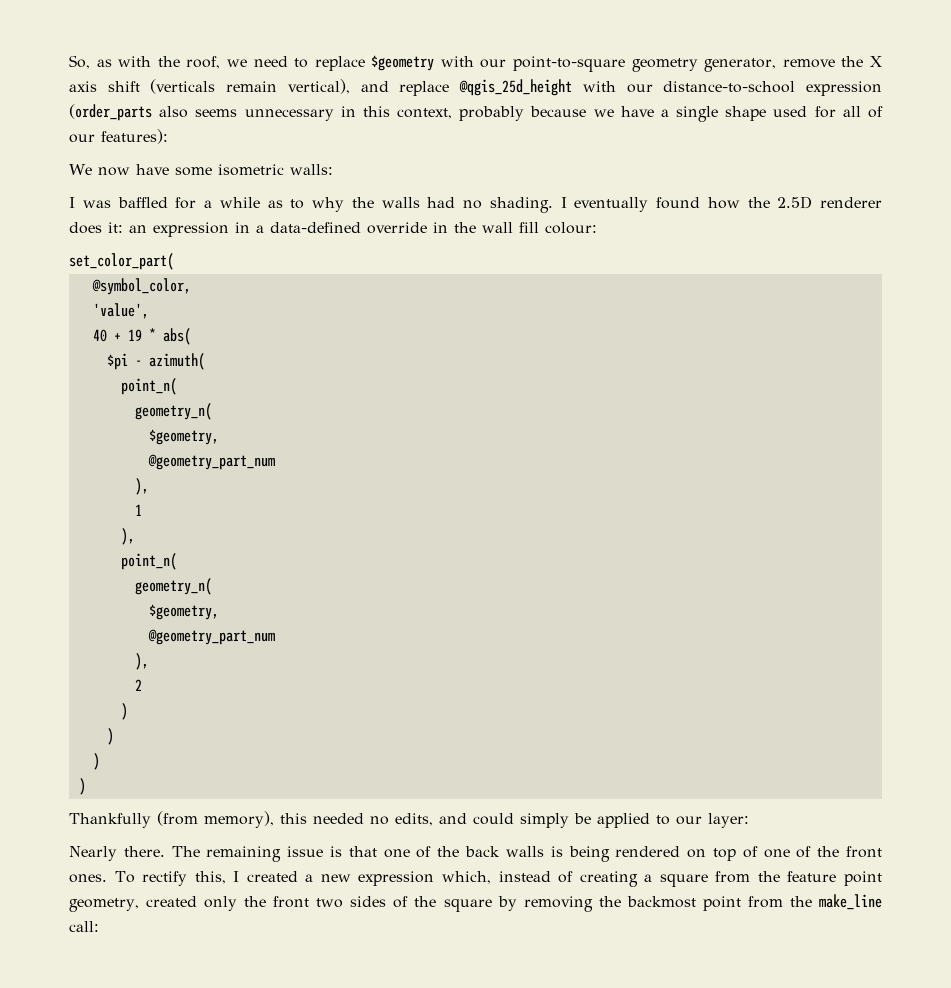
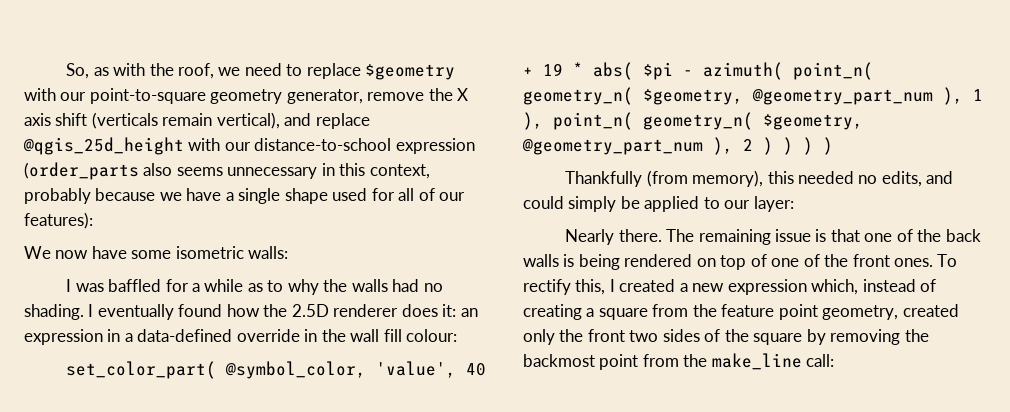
(174, 261) // -> (217, 370) none
(191, 286) // -> (367, 370) none
(149, 311) // -> (457, 369) none
(191, 336) // -> (633, 71) none
[120,378,177,395] [134,403,212,420] [148,429,219,445] [147,454,275,470] [134,478,149,495] [134,504,142,516] [120,528,135,545] [120,553,177,570] [134,578,212,595] [148,604,219,620] [147,629,275,645] [134,653,149,670] // point_n( // geometry_n( // $geometry, // @geometry_part_num // ), // 1 // ), // point_n( // geometry_n( // $geometry, // @geometry_part_num // ), // -> [793,62,873,80] [523,87,983,105] [523,112,863,130] [522,137,733,155] point_n( geometry_n( $geometry, @geometry_part_num ), 1 ), point_n( geometry_n( $geometry, @geometry_part_num ),
[120,703,128,720] [106,728,114,745] [92,753,100,770] // ) // ) // ) // -> [763,137,813,155] ) ) )

